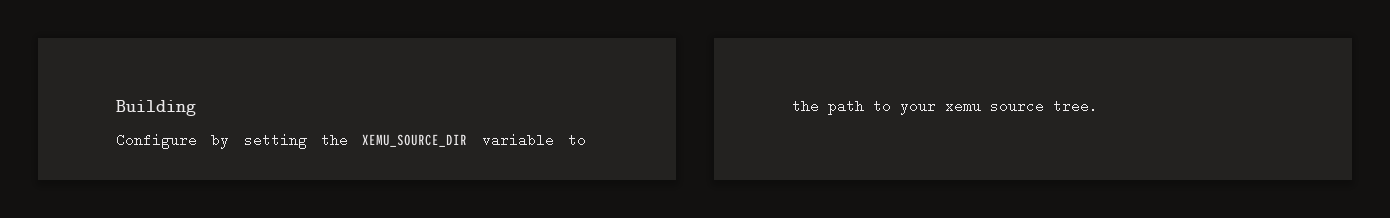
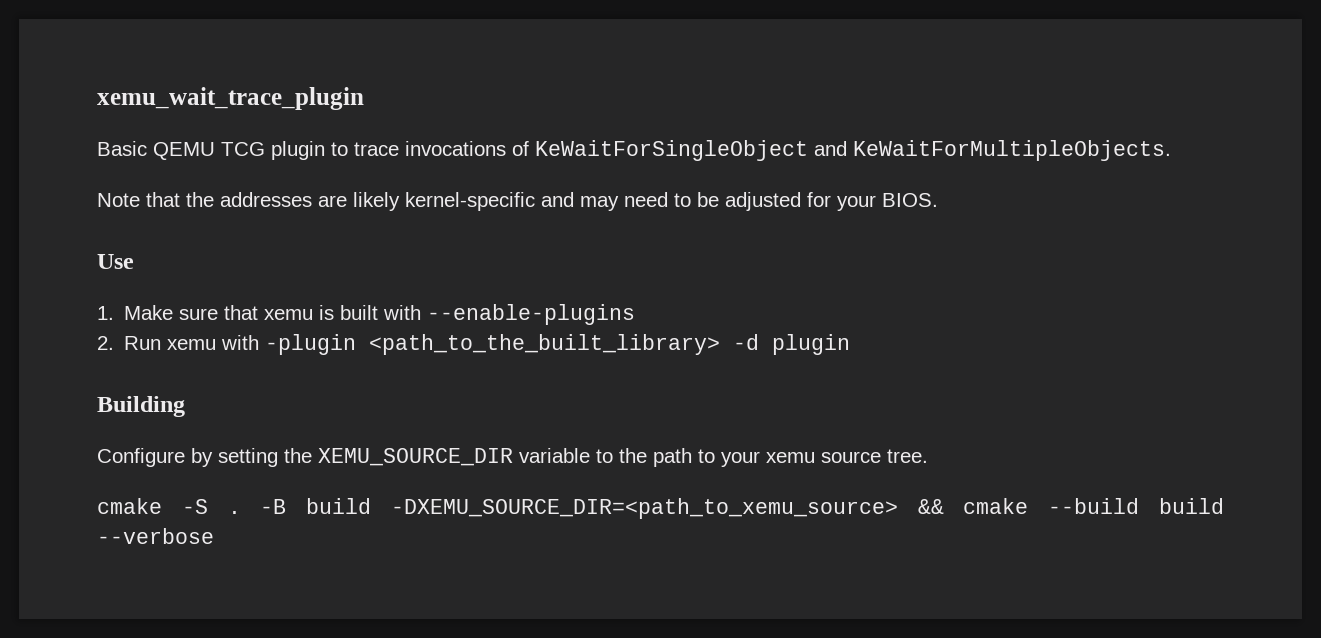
(116, 108) none -> [97,87,364,110] [97,140,1171,161] [97,192,938,211] [97,254,134,269] [97,304,636,325] [97,334,851,355] xemu_wait_trace_plugin // Basic QEMU TCG plugin to trace invocations of KeWaitForSingleObject and KeWaitForMultipleObjects. // Note that the addresses are likely kernel-specific and may need to be adjusted for your BIOS. // Use // 1. Make sure that xemu is built with --enable-plugins // 2. Run xemu with -plugin <path_to_the_built_library> -d plugin //
(1098, 106) none -> [97,498,1225,519] [97,528,214,544] // cmake -S . -B build -DXEMU_SOURCE_DIR=<path_to_xemu_source> && cmake --build build --verbose

